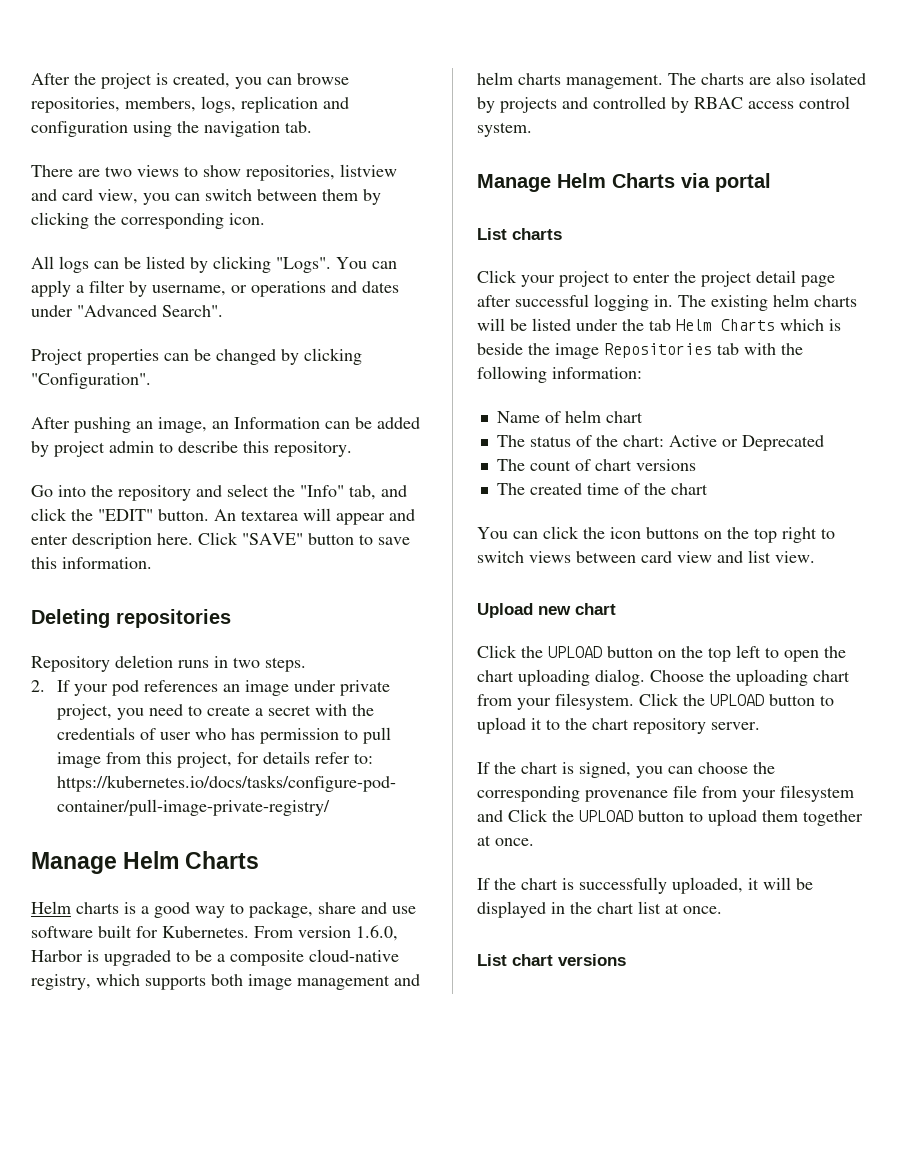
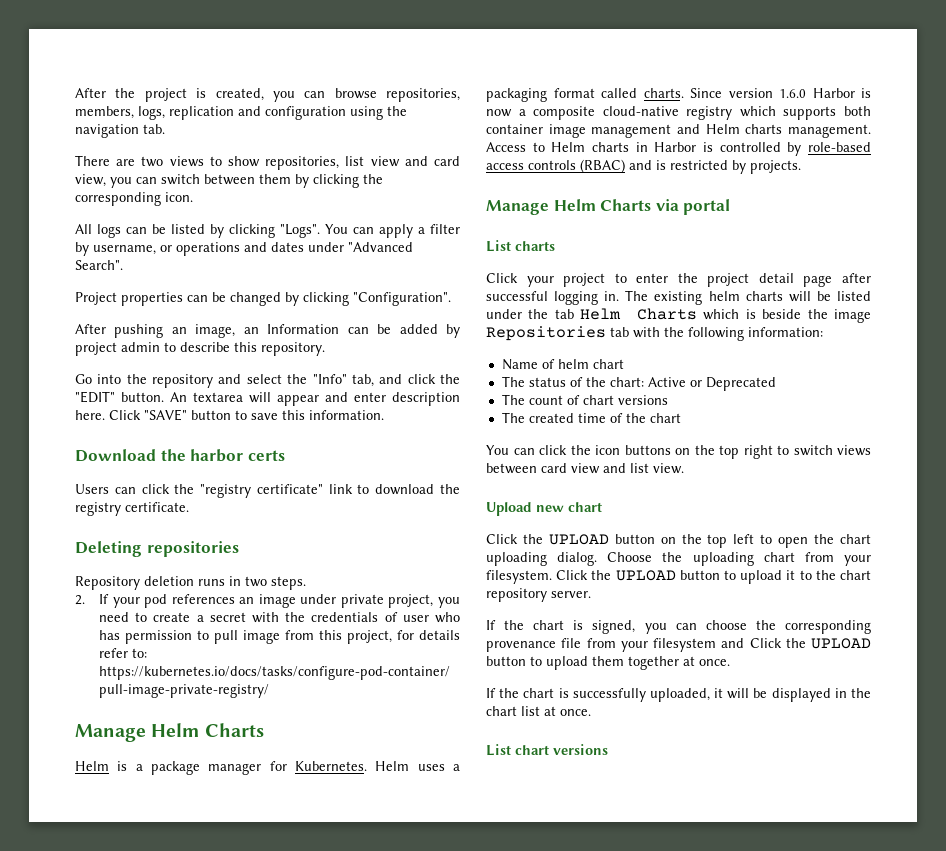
[340,164,397,177] listview -> [345,156,400,167] list view
(152, 563) none -> [75,449,285,462] [75,484,460,498] [75,502,189,516] // Download the harbor certs // Users can click the "registry certificate" link to download the registry certificate.
[76,902,119,914] charts -> (109, 766) none
[154,901,416,918] [31,925,398,941] [31,950,212,966] good way to package, share and use software built for Kubernetes. From version 1.6.0, Harbor is upgraded to be -> [151,761,460,775] [486,88,871,102] [486,109,512,117] package manager for Kubernetes. Helm uses a packaging format called charts. Since version 1.6.0 Harbor is now
[31,974,91,990] registry, -> [686,106,733,120] registry
(243, 980) none -> [486,124,543,134] container
[477,72,513,85] helm -> [705,124,740,134] Helm
[668,72,866,85] [477,96,850,113] [477,122,532,137] The charts are also isolated by projects and controlled by RBAC access control system. -> [486,142,871,156] [486,159,801,174] Access to Helm charts in Harbor is controlled by role-based access controls (RBAC) and is restricted by projects.

